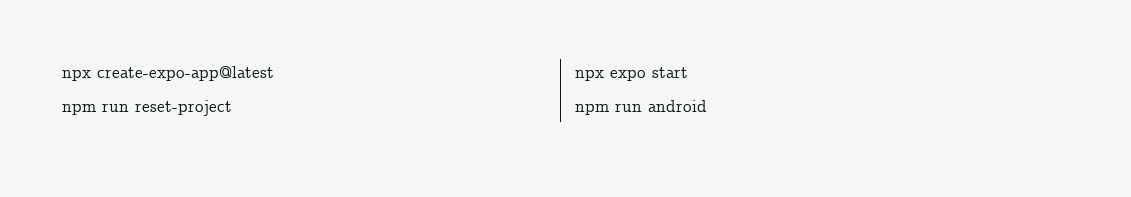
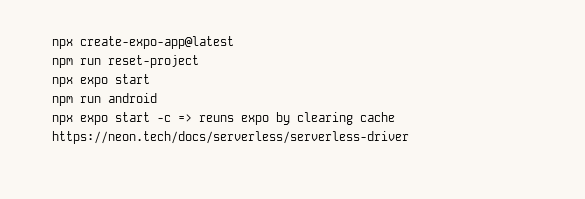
(707, 106) none -> [52,112,395,125] [52,131,409,144] // npx expo start -c => reuns expo by clearing cache // https://neon.tech/docs/serverless/serverless-driver

